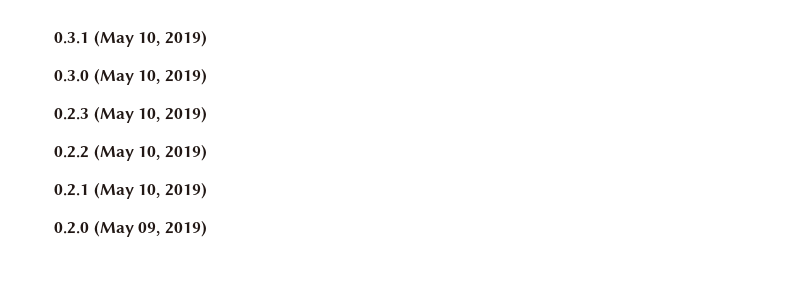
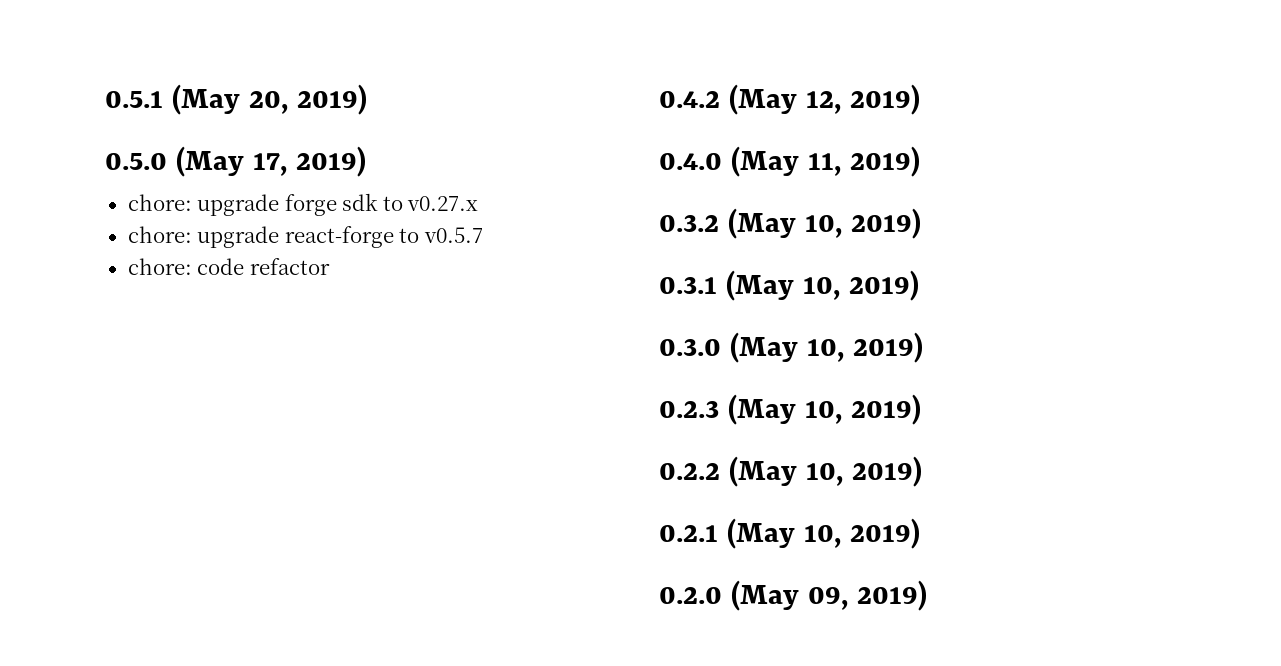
(54, 38) none -> [105,84,367,115] [105,146,366,177] [127,193,479,216] [127,226,483,248] [127,258,330,275] [659,84,920,115] [659,146,920,177] [659,208,921,239] 0.5.1 (May 20, 2019) // 0.5.0 (May 17, 2019) // chore: upgrade forge sdk to v0.27.x // chore: upgrade react-forge to v0.5.7 // chore: code refactor // 0.4.2 (May 12, 2019) // 0.4.0 (May 11, 2019) // 0.3.2 (May 10, 2019) //

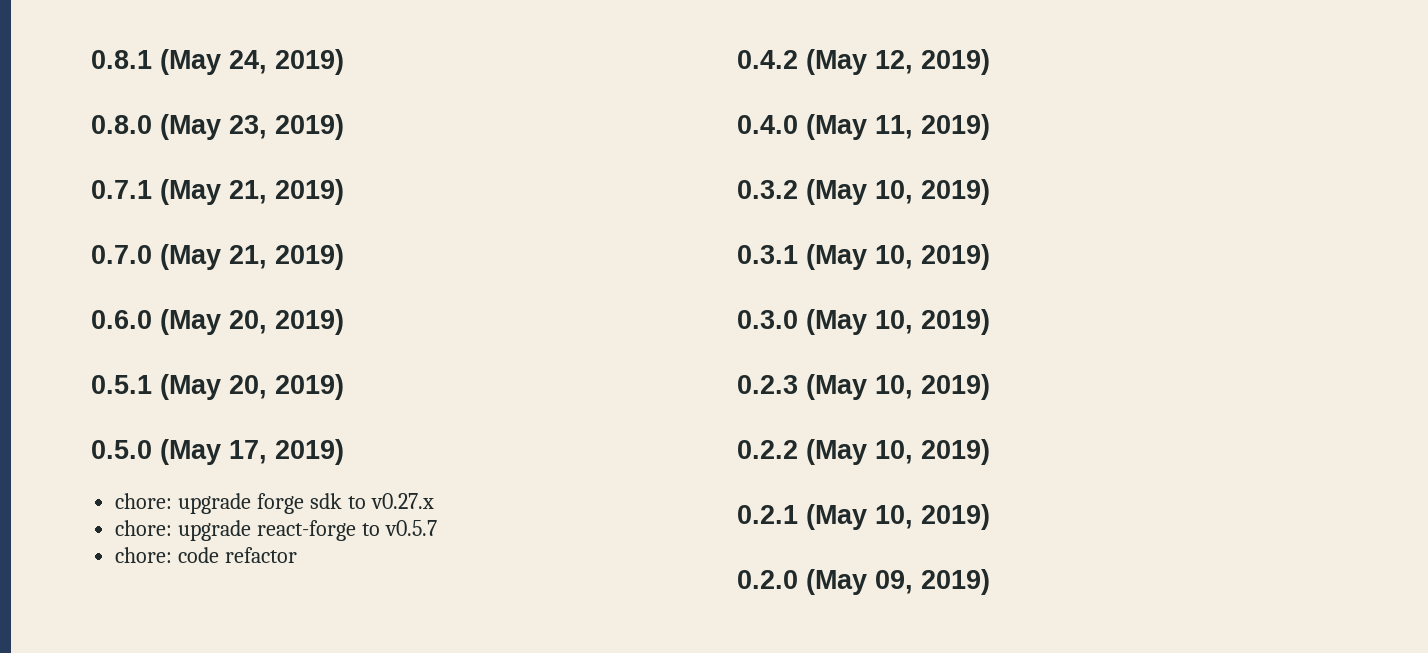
(105, 99) none -> [91,49,344,75] [91,114,344,140] [91,179,344,205] [91,244,344,270] [91,309,344,335] 0.8.1 (May 24, 2019) // 0.8.0 (May 23, 2019) // 0.7.1 (May 21, 2019) // 0.7.0 (May 21, 2019) // 0.6.0 (May 20, 2019) //

